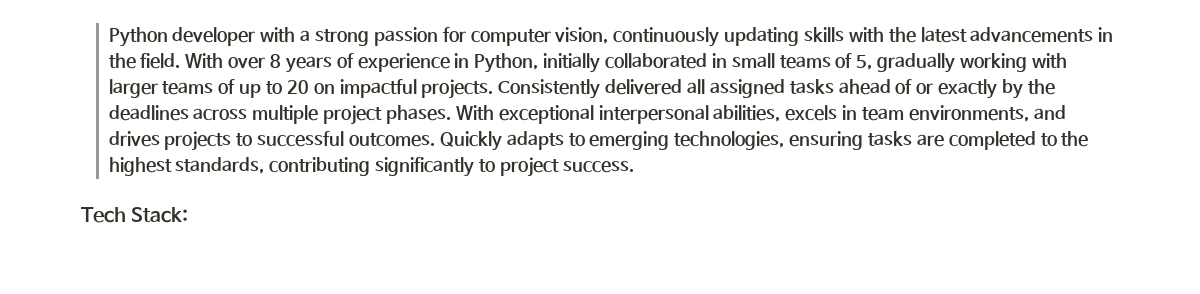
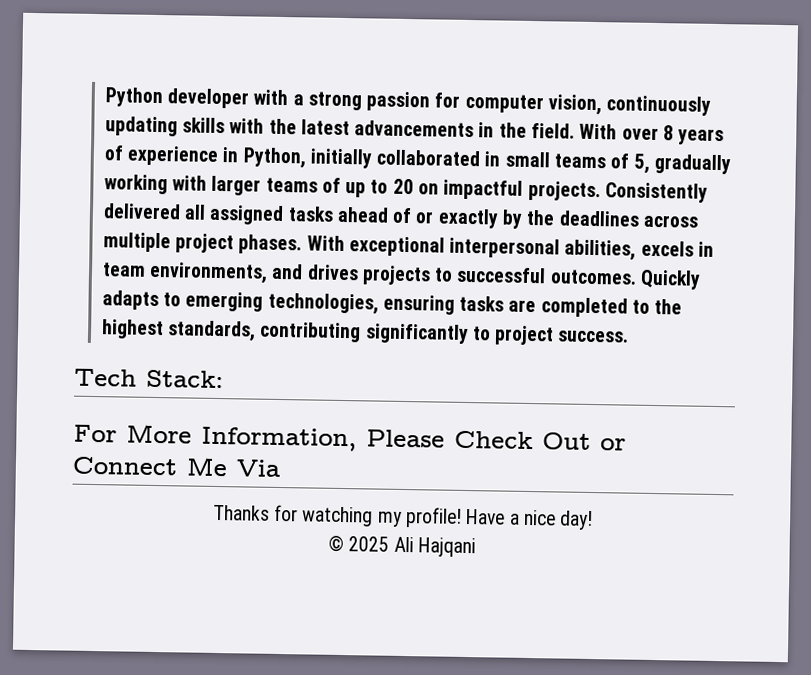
(189, 215) none -> [73,424,626,452] [72,456,281,477] [212,504,594,531] [328,535,476,558] // For More Information, Please Check Out or Connect Me Via // Thanks for watching my profile! Have a nice day! // © 2025 Ali Hajqani

